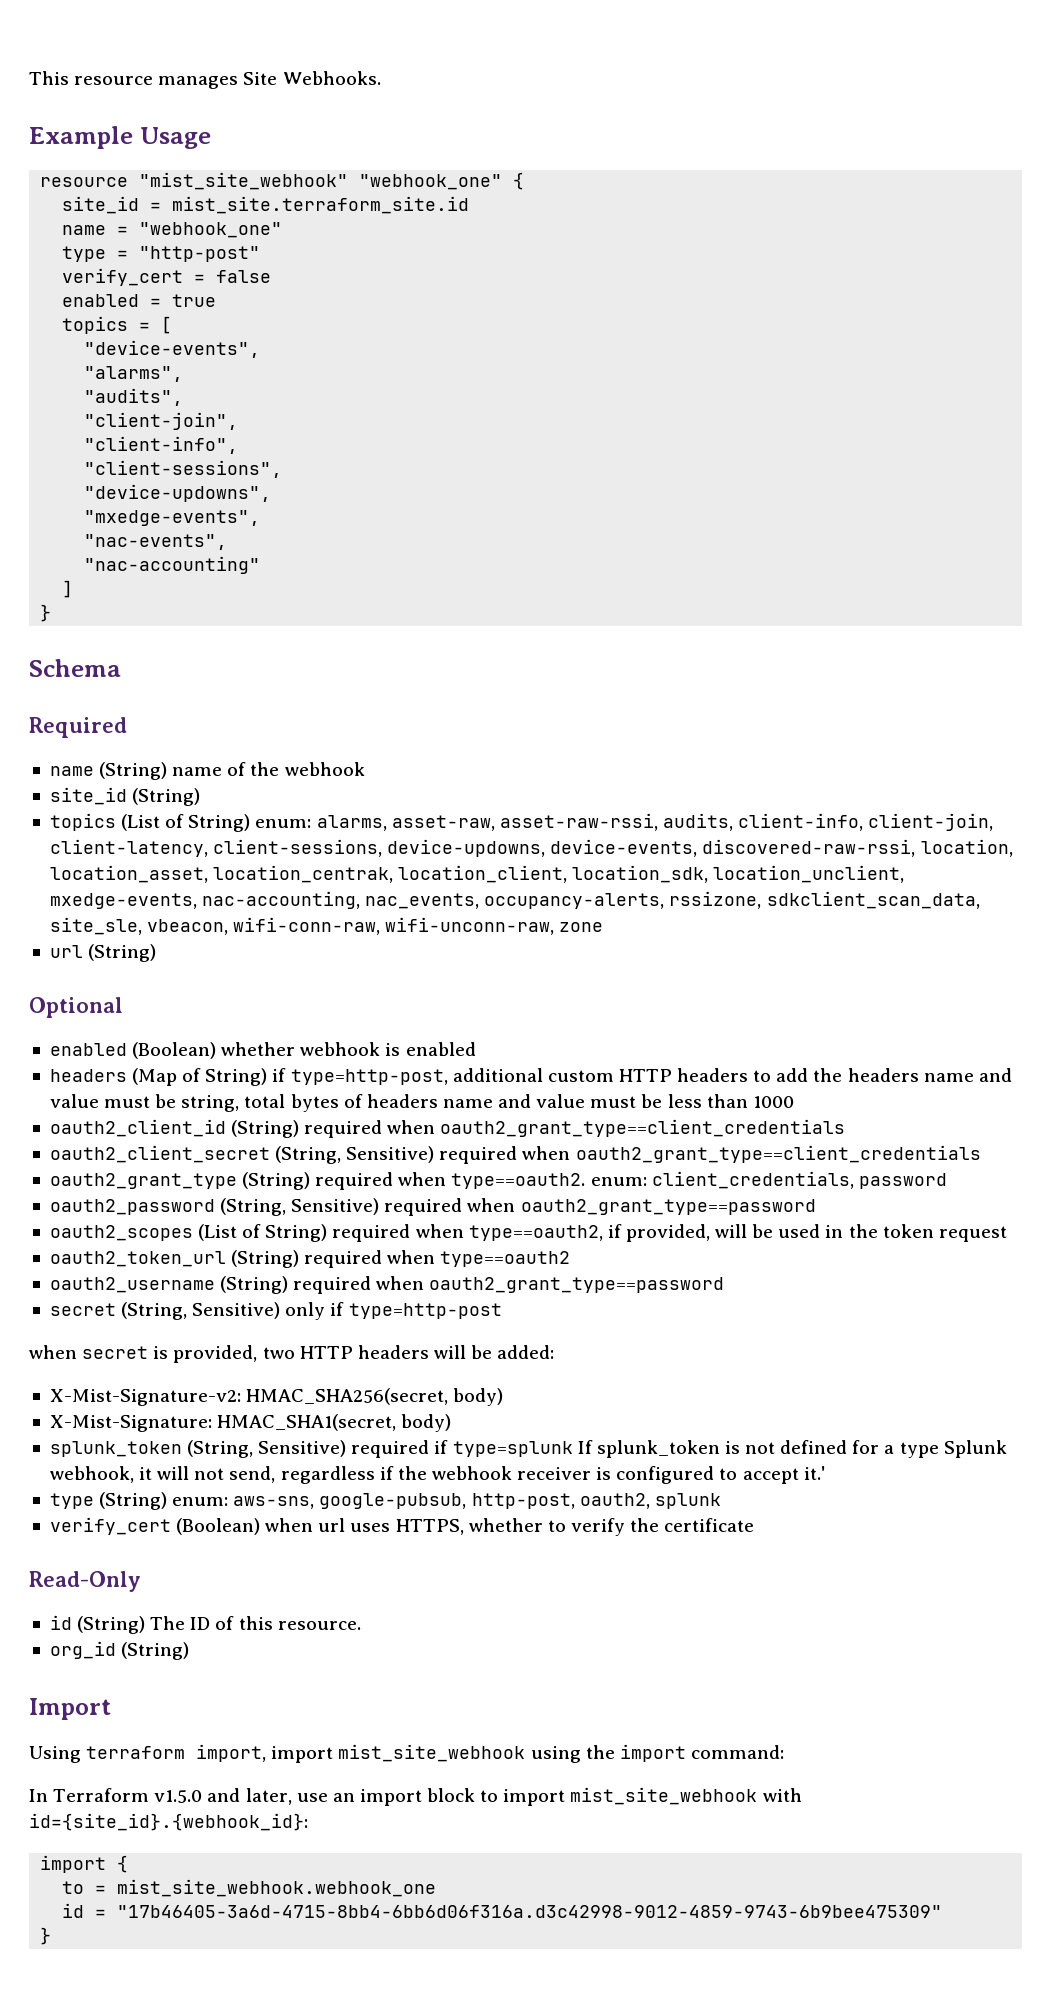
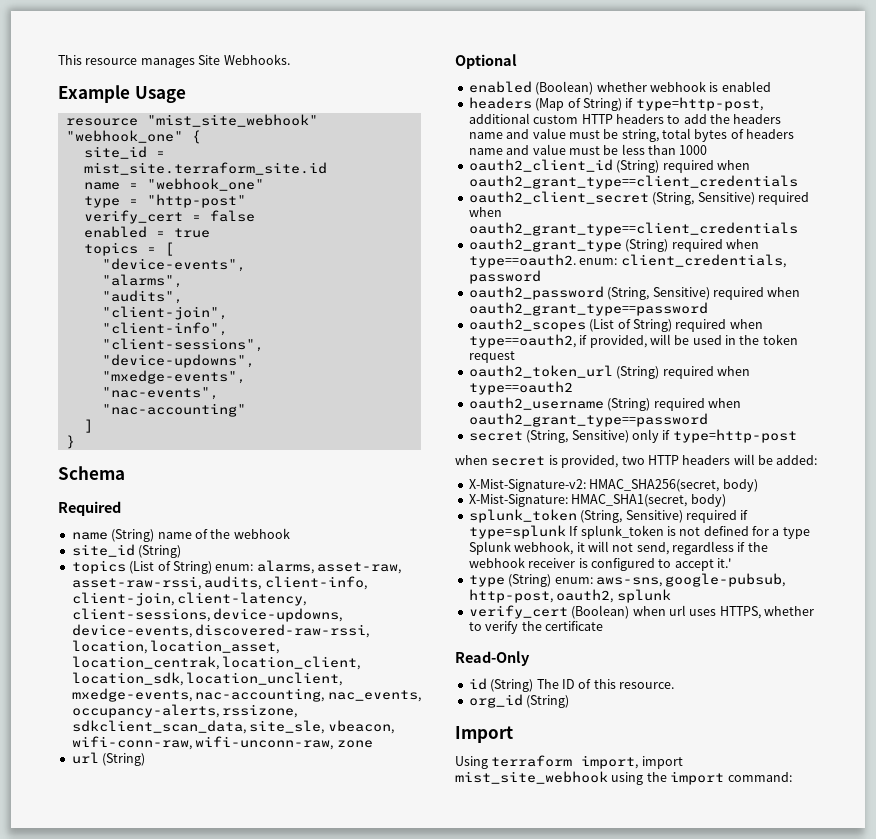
[29,1787,802,1806] [29,1813,308,1831] [40,1855,129,1873] [62,1879,437,1897] [62,1903,943,1918] [40,1927,52,1945] // In Terraform v1.5.0 and later, use an import block to import mist_site_webhook with id={site_id}.{webhook_id}: // import { // to = mist_site_webhook.webhook_one // id = "17b46405-3a6d-4715-8bb4-6bb6d06f316a.d3c42998-9012-4859-9743-6b9bee475309" // } -> (792, 777) none

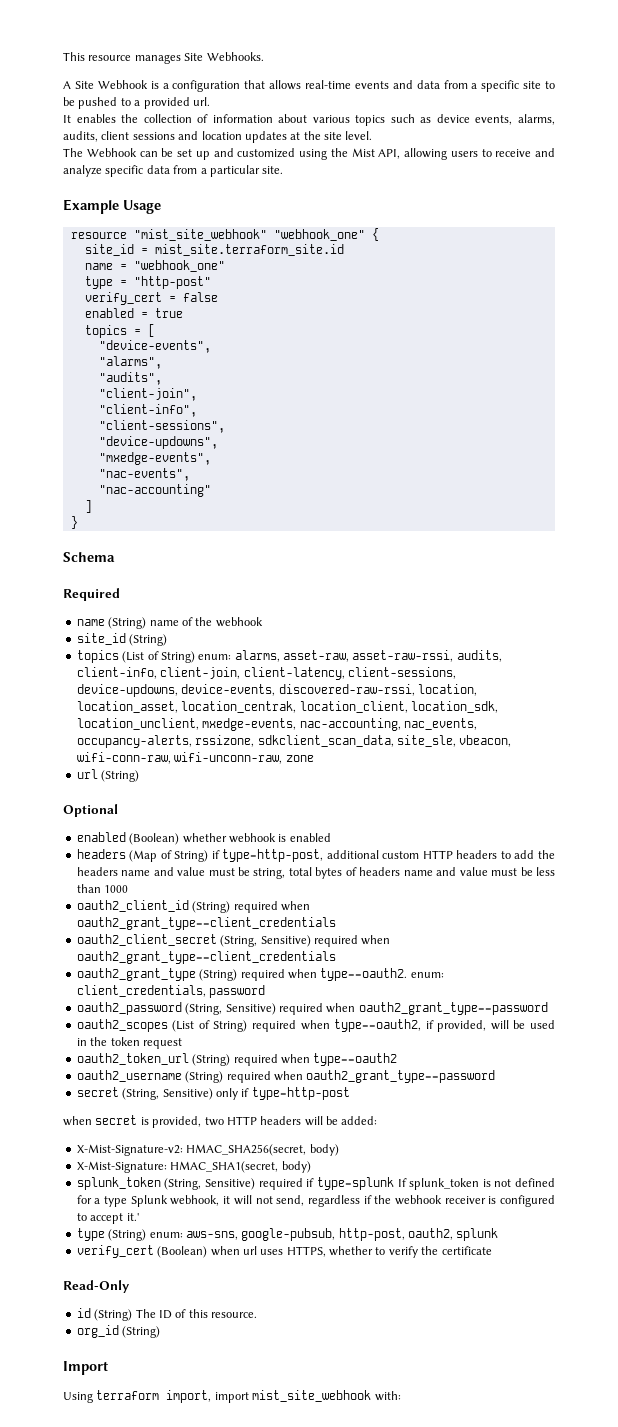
(290, 59) none -> [63,80,555,92] [63,97,210,109] [63,114,556,126] [63,131,373,143] [63,148,555,160] [63,165,284,177] // A Site Webhook is a configuration that allows real-time events and data from a specific site to be pushed to a provided url. // It enables the collection of information about various topics such as device events, alarms, audits, client sessions and location updates at the site level. // The Webhook can be set up and customized using the Mist API, allowing users to receive and analyze specific data from a particular site.
[611,771,792,785] using the import command: -> [374,1391,401,1401] with:

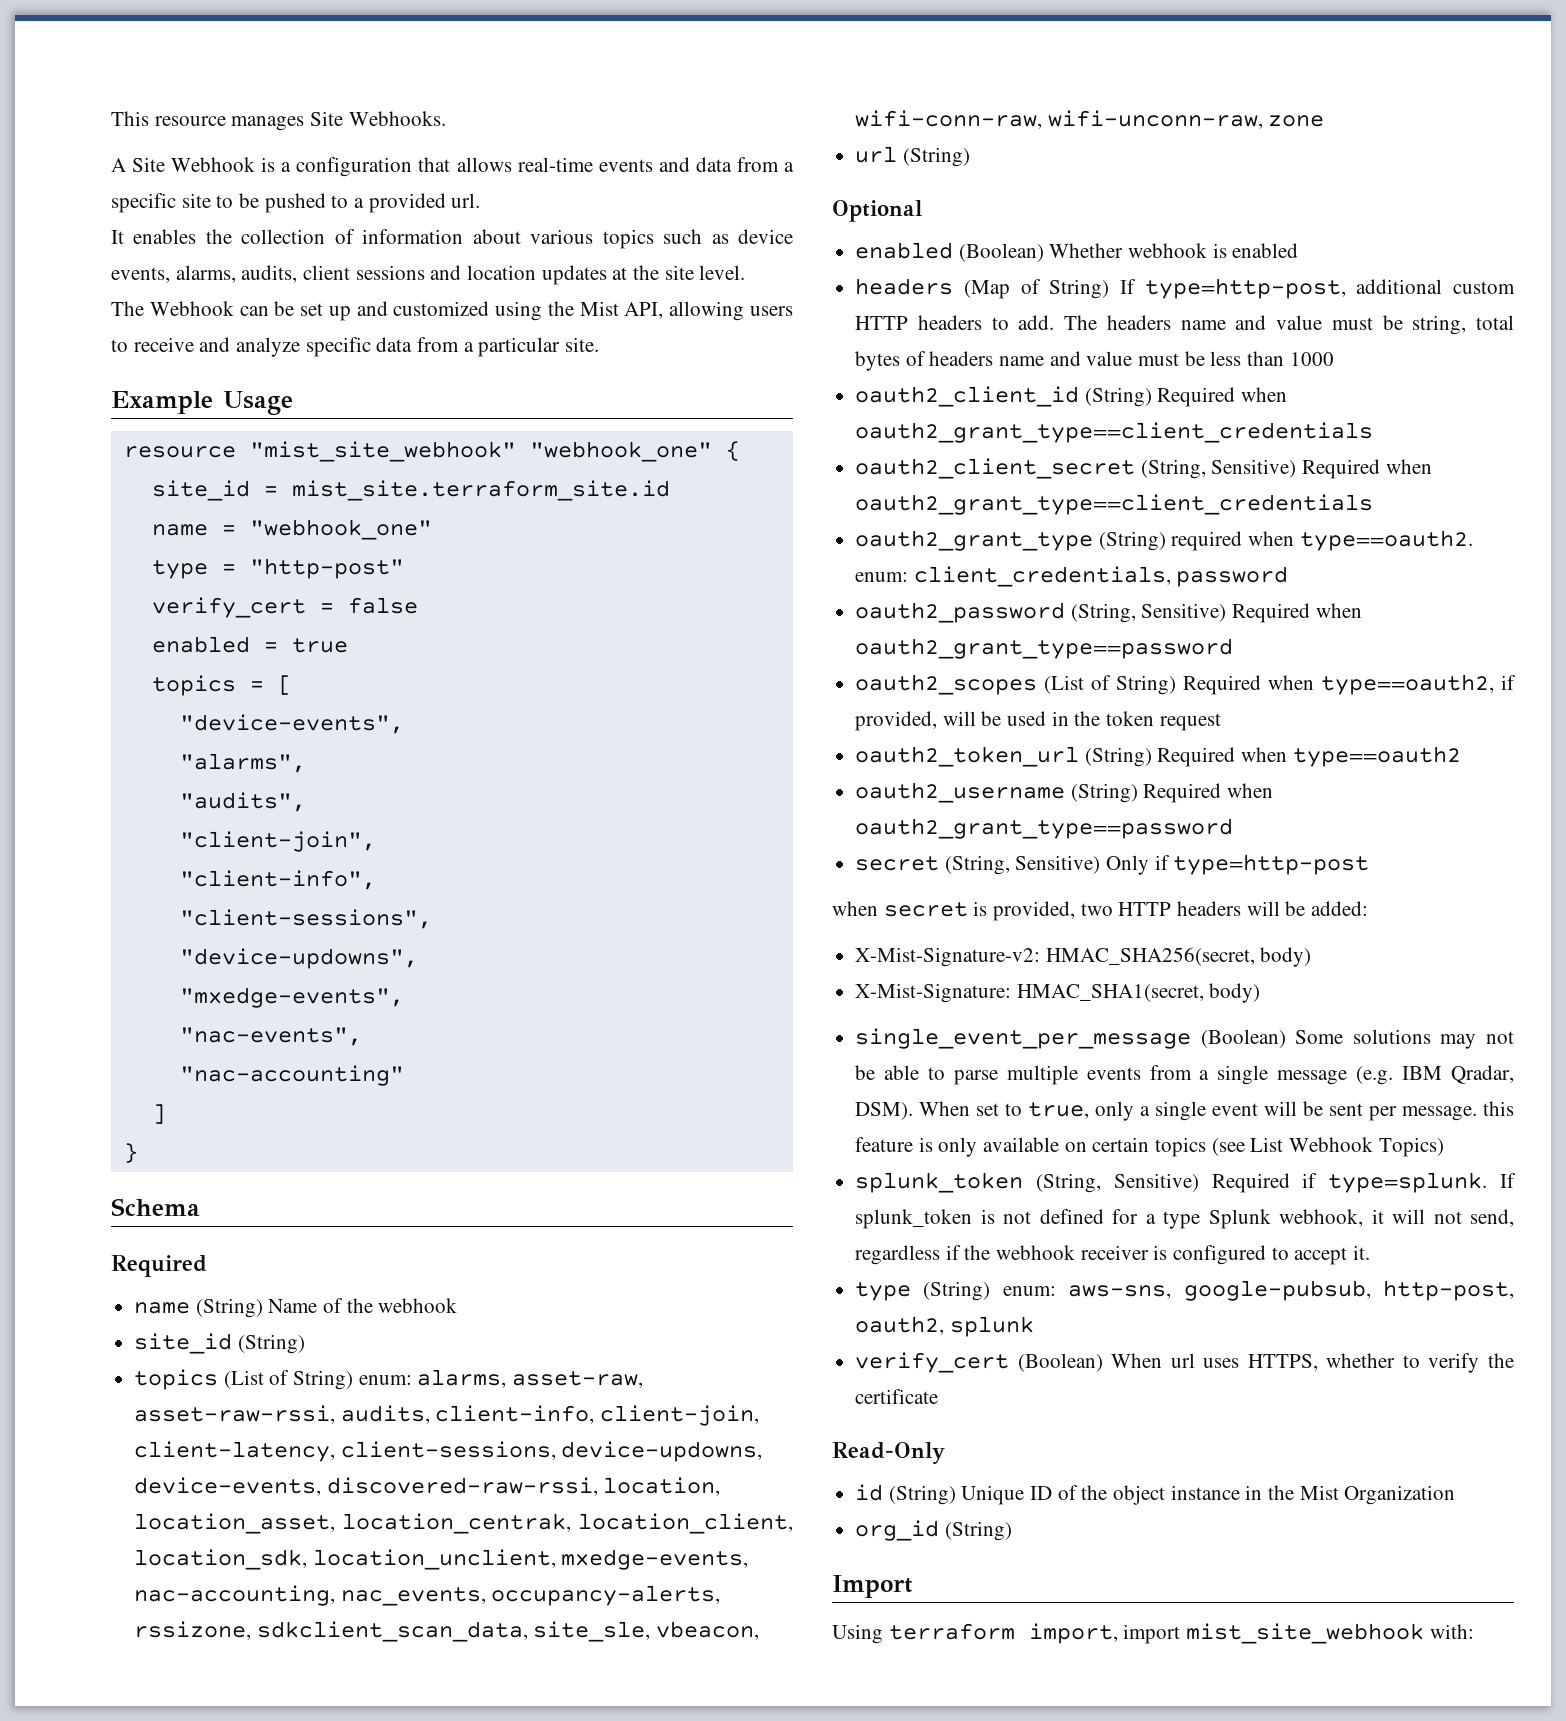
[149,620,179,626] name -> [268,1299,318,1313] Name
[182,833,227,843] whether -> [1049,243,1124,258] Whether
[211,850,220,859] if -> [1119,279,1136,294] If
[514,850,555,859] add the -> [1018,315,1098,330] add. The
[233,901,278,913] required -> [1157,387,1236,407] Required
[313,935,358,947] required -> [1302,459,1381,479] Required
[278,1003,323,1015] required -> [1232,603,1311,623] Required
[252,1020,297,1032] required -> [1183,675,1262,695] Required
[233,1054,278,1066] required -> [1157,747,1236,767] Required
[226,1071,271,1083] required -> [1143,783,1222,803] Required
[215,1088,238,1100] only -> [1106,855,1150,875] Only
(311, 1167) none -> [855,1028,1514,1049] [855,1065,1514,1085] [855,1101,1514,1121] [855,1137,1444,1157] // single_event_per_message (Boolean) Some solutions may not be able to parse multiple events from a single message (e.g. IBM Qradar, DSM). When set to true, only a single event will be sent per message. this feature is only available on certain topics (see List Webhook Topics)
[258,1177,394,1190] required if type=splunk -> [1211,1172,1488,1193] Required if type=splunk.
[126,1213,139,1221] it.' -> [1353,1245,1371,1260] it.
[210,1246,240,1256] when -> [1111,1353,1163,1368] When
[135,1309,156,1318] The -> [961,1485,1025,1505] Unique
[188,1309,257,1318] this resource. -> [1081,1485,1456,1505] the object instance in the Mist Organization

